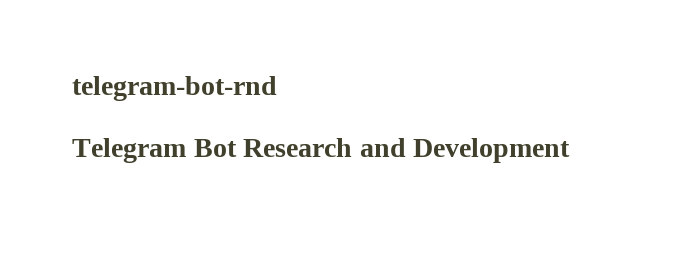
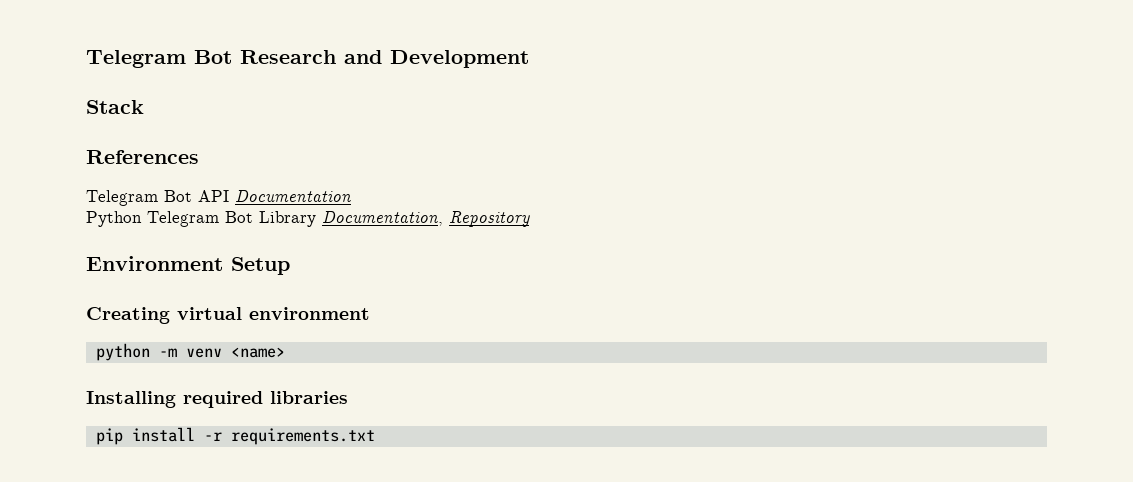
[72,76,277,101] telegram-bot-rnd // -> (86, 59) none
(571, 150) none -> [86,100,144,114] [86,150,199,164] [86,190,351,206] [86,211,530,227] [86,256,290,275] [86,307,370,324] [95,343,285,361] [86,391,348,408] [95,427,375,445] // Stack // References // Telegram Bot API Documentation // Python Telegram Bot Library Documentation, Repository // Environment Setup // Creating virtual environment // python -m venv <name> // Installing required libraries // pip install -r requirements.txt

